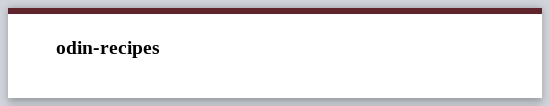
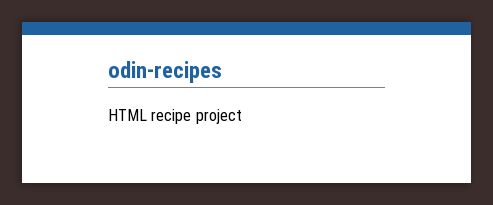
(160, 49) none -> [108,109,242,124] // HTML recipe project

